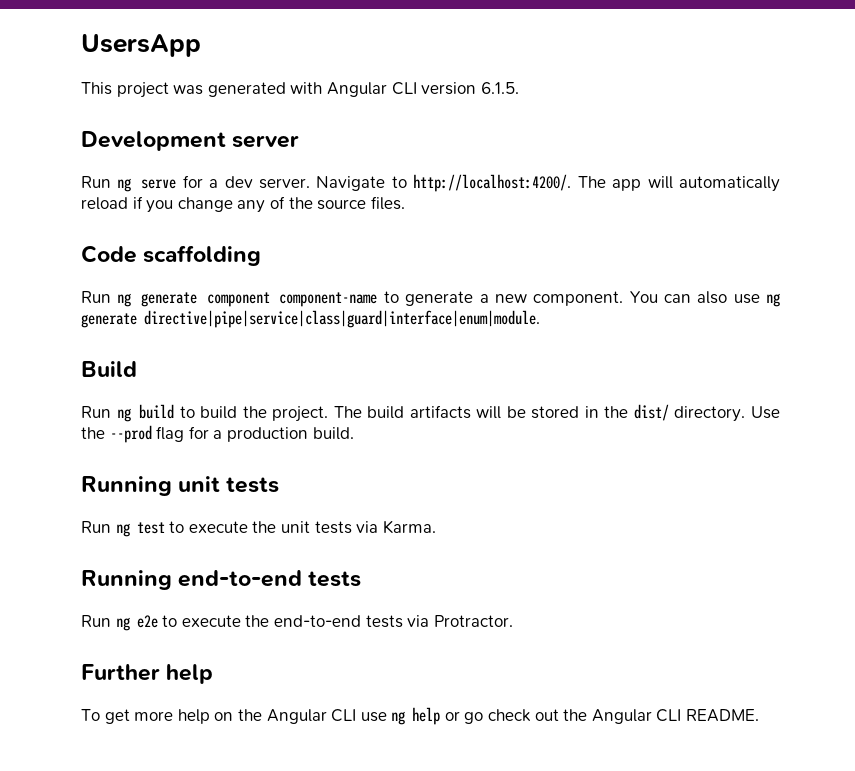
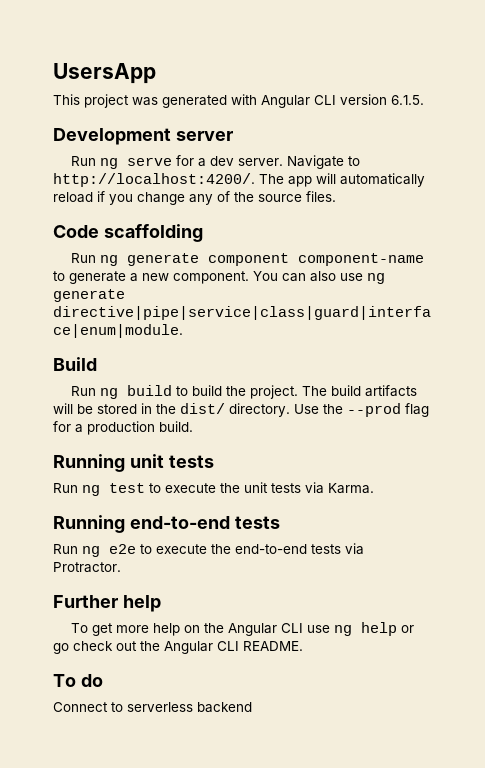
(760, 715) none -> [53,674,103,687] [53,702,252,713] // To do // Connect to serverless backend

